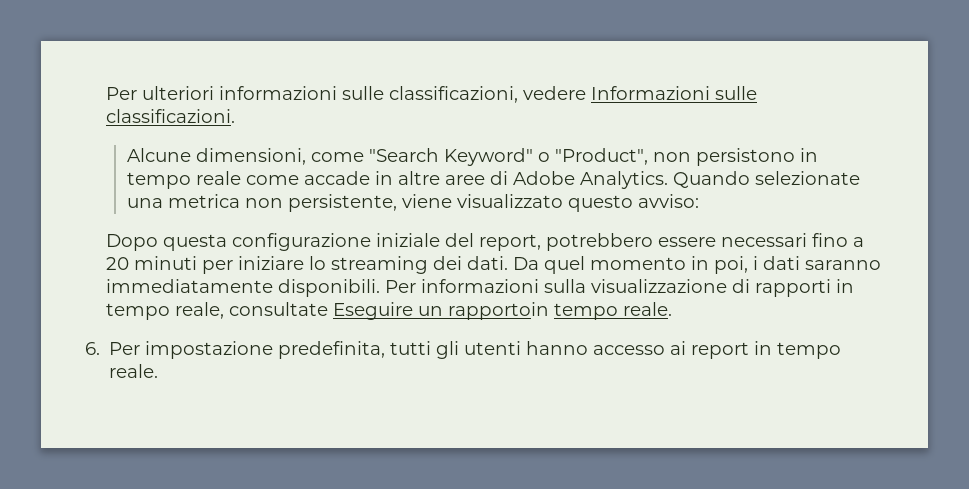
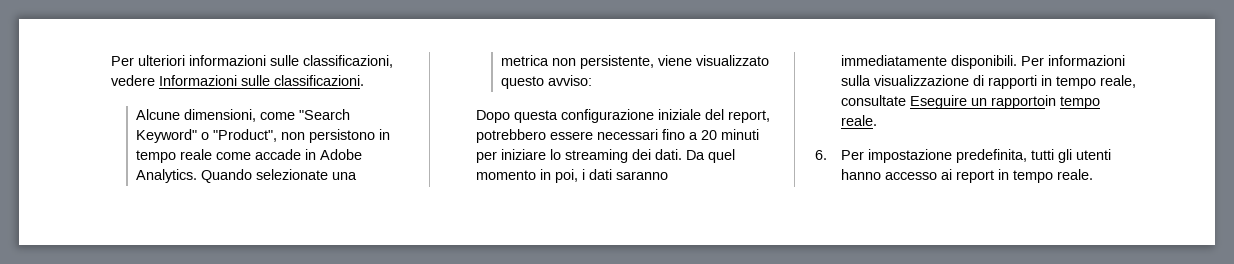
[397,171,508,185] altre aree di -> (317, 154) none

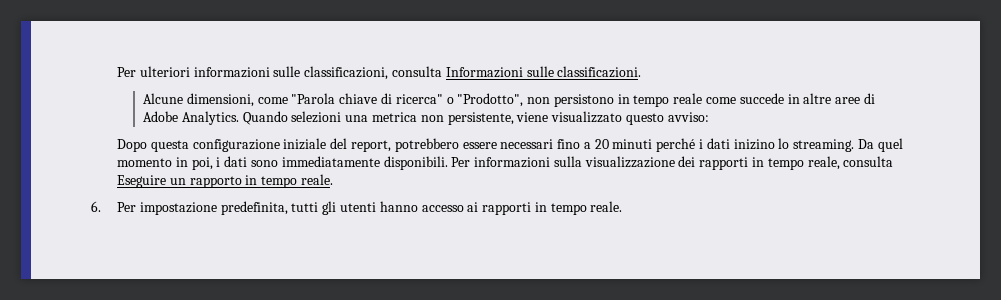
[110,75,155,86] vedere -> [391,66,442,77] consulta
[299,109,351,120] [136,129,278,143] "Search Keyword" o "Product", -> [291,93,524,107] "Parola chiave di ricerca" o "Prodotto",
[255,149,317,160] accade in -> [739,93,875,104] succede in altre aree di
[256,169,329,180] selezionate -> [291,111,342,123] selezioni
[475,149,682,163] per iniziare lo streaming dei dati. -> [656,138,855,152] perché i dati inizino lo streaming.
[615,171,668,180] saranno -> [250,160,278,167] sono
[972,75,984,86] di -> [678,156,696,167] dei
[840,95,906,106] consultate -> [843,156,894,167] consulta
[990,95,1056,109] rapportoin -> [189,175,258,188] rapporto in
[955,170,994,183] report -> [482,202,532,215] rapporti

